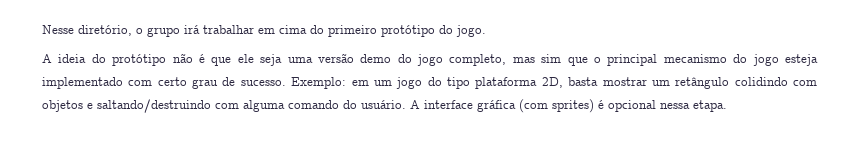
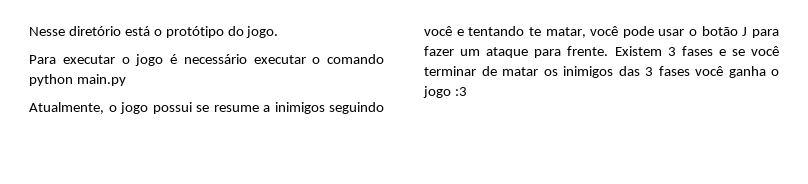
[78,25,486,37] [42,53,819,66] [42,77,817,89] [42,99,727,113] diretório, o grupo irá trabalhar em cima do primeiro protótipo do jogo. // A ideia do protótipo não é que ele seja uma versão demo do jogo completo, mas sim que o principal mecanismo do jogo esteja implementado com certo grau de sucesso. Exemplo: em um jogo do tipo plataforma 2D, basta mostrar um retângulo colidindo com objetos e saltando/destruindo com alguma comando do usuário. A interface gráfica (com sprites) é opcional nessa etapa. -> [68,26,279,38] [29,54,384,66] [29,74,126,86] [29,102,384,114] [424,26,779,38] [424,46,779,58] [424,66,779,78] [423,86,467,98] diretório está o protótipo do jogo. // Para executar o jogo é necessário executar o comando python main.py // Atualmente, o jogo possui se resume a inimigos seguindo você e tentando te matar, você pode usar o botão J para fazer um ataque para frente. Existem 3 fases e se você terminar de matar os inimigos das 3 fases você ganha o jogo :3

